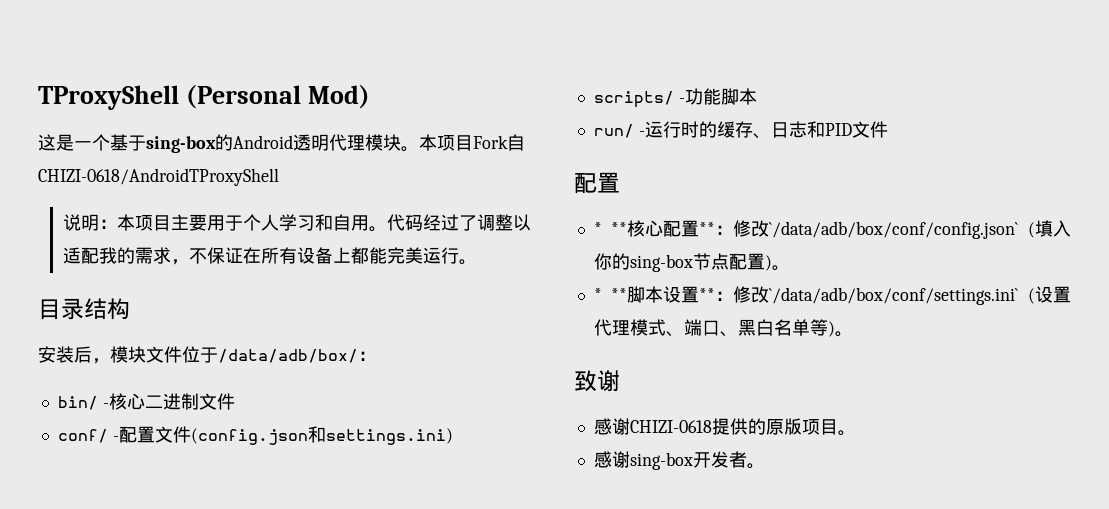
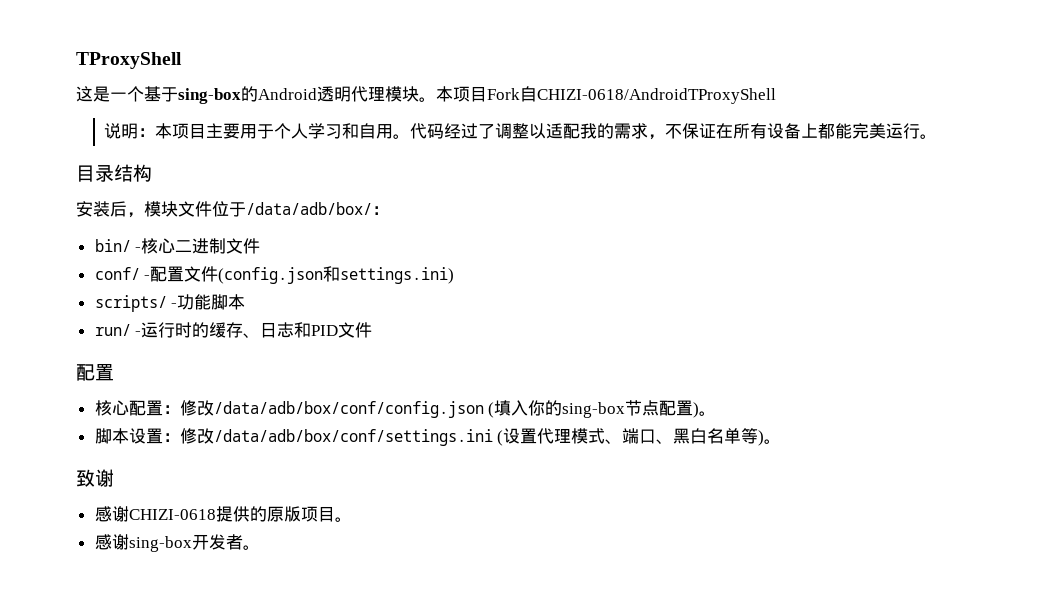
[185,85,370,109] (Personal Mod) -> (182, 60) none
[593,220,1019,239] * **核心配置**：修改`/data/adb/box/conf/config.json` -> [94,400,484,418] 核心配置：修改/data/adb/box/conf/config.json
[593,286,1019,305] * **脚本设置**：修改`/data/adb/box/conf/settings.ini` -> [94,428,493,446] 脚本设置：修改/data/adb/box/conf/settings.ini

